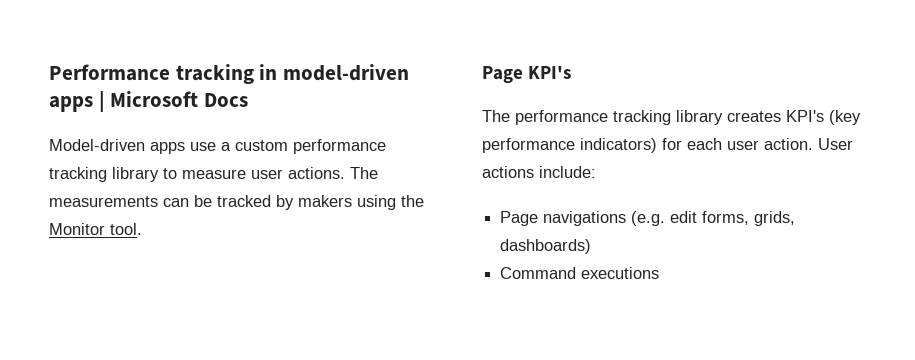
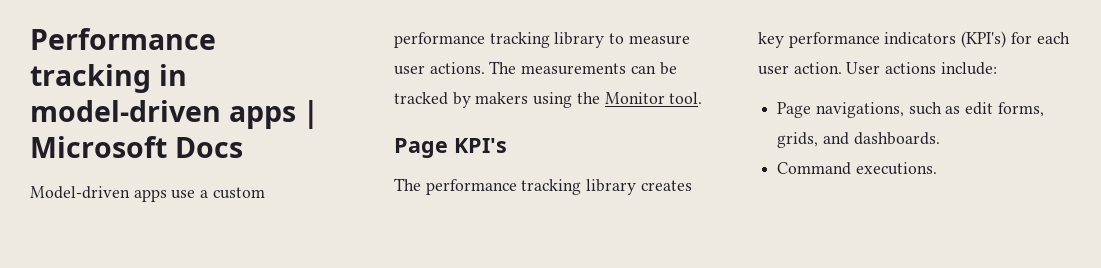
[786,110,861,125] [482,138,657,153] KPI's (key performance indicators) -> [758,31,1007,48] key performance indicators (KPI's)
[543,211,666,226] navigations (e.g. -> [815,102,961,118] navigations, such as
[500,239,592,254] dashboards) -> [822,132,940,145] and dashboards.
[581,267,660,279] executions -> [855,162,937,175] executions.

